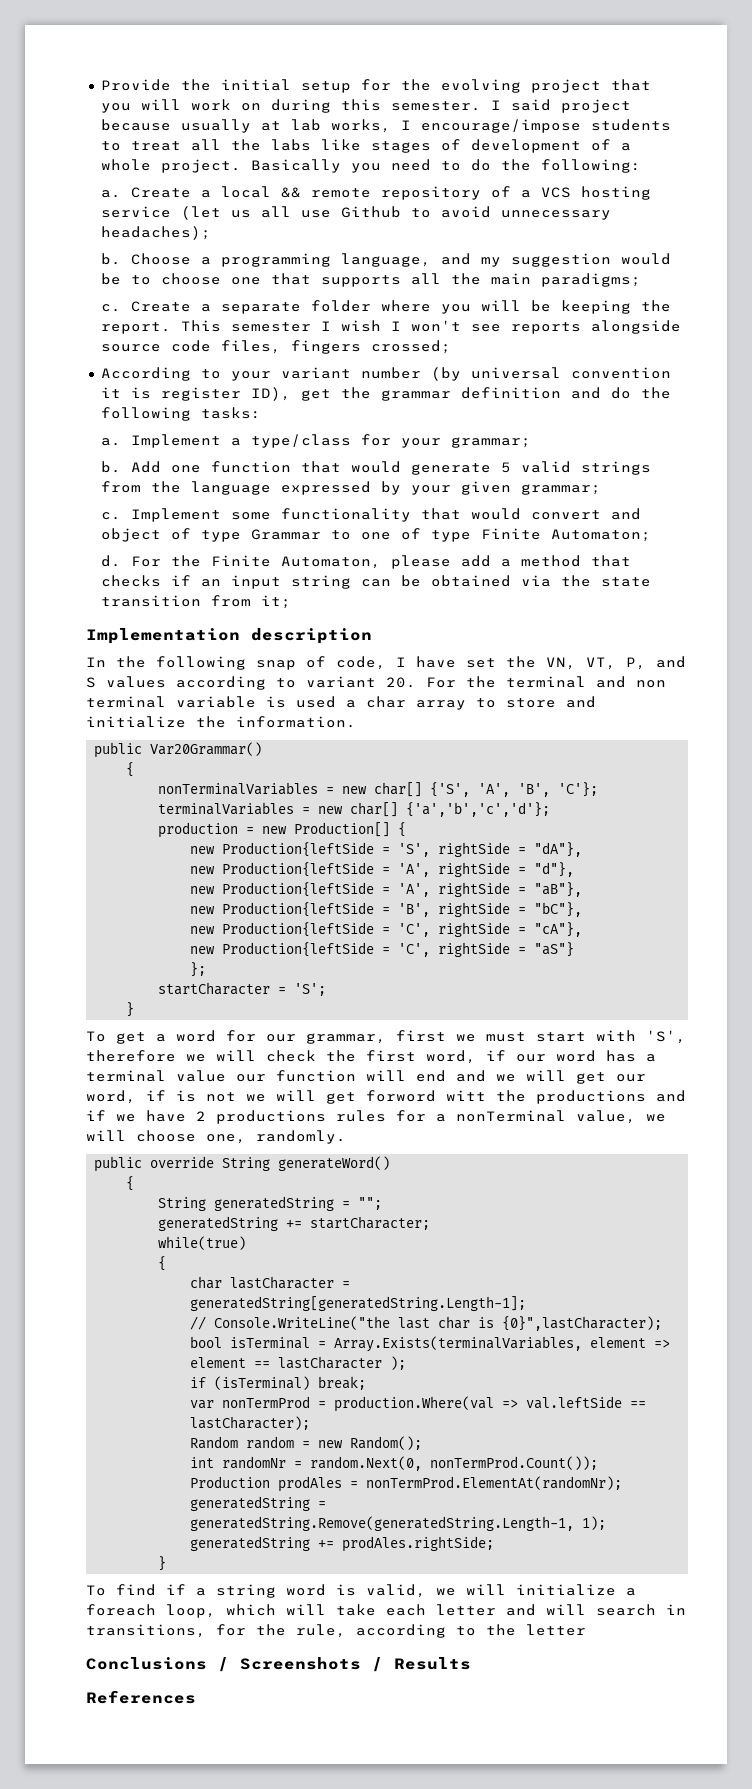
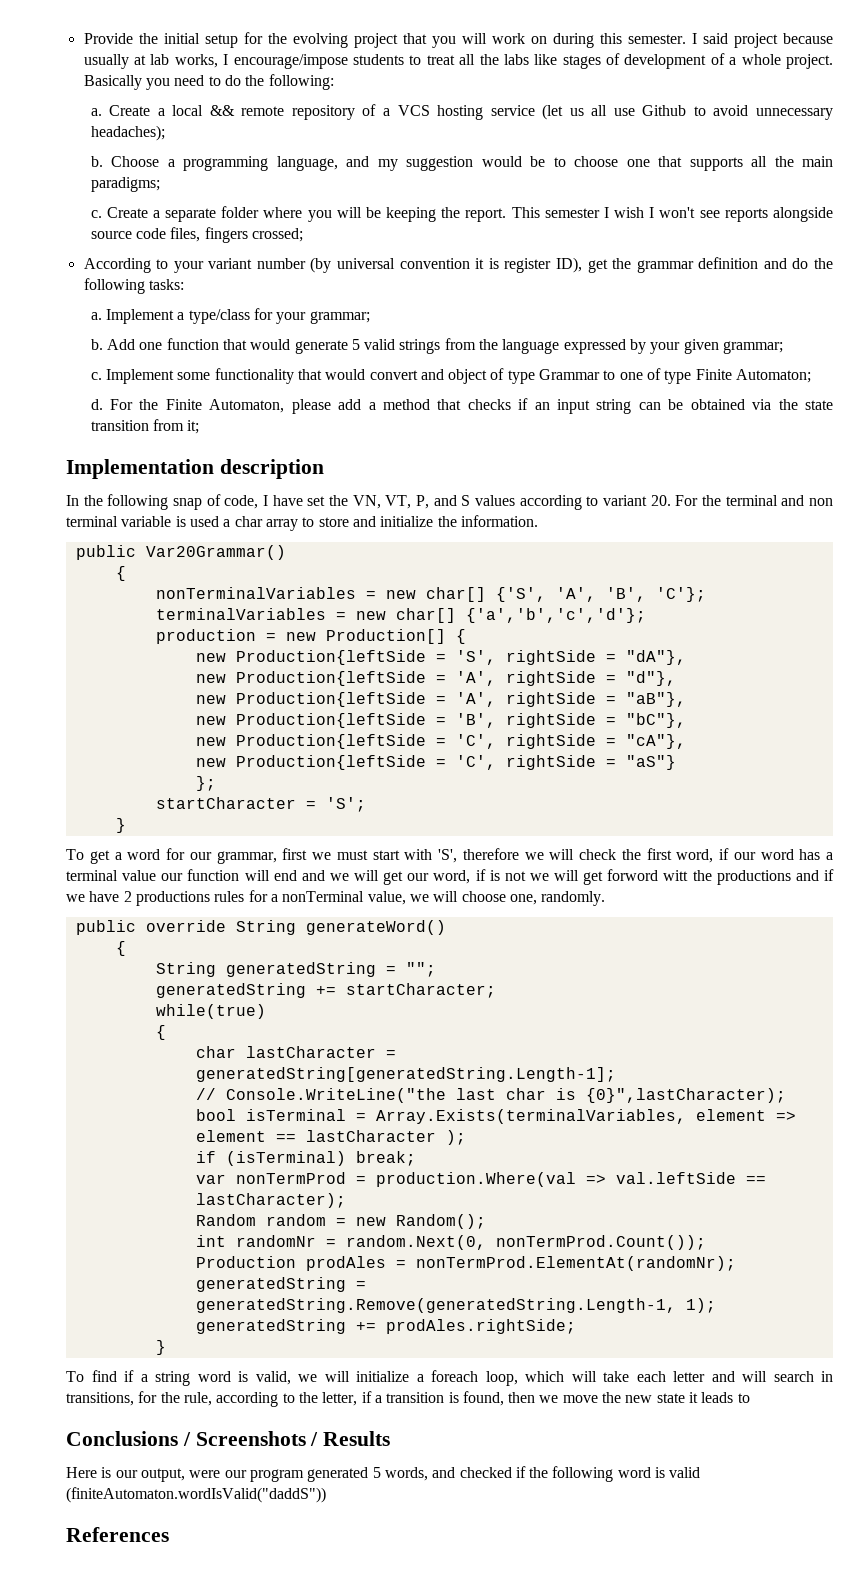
[526,1624,586,1636] letter -> [322,1391,750,1406] letter, if a transition is found, then we move the new state it leads to
(471, 1663) none -> [66,1466,701,1482] [66,1487,326,1503] // Here is our output, were our program generated 5 words, and checked if the following word is valid (finiteAutomaton.wordIsValid("daddS"))

